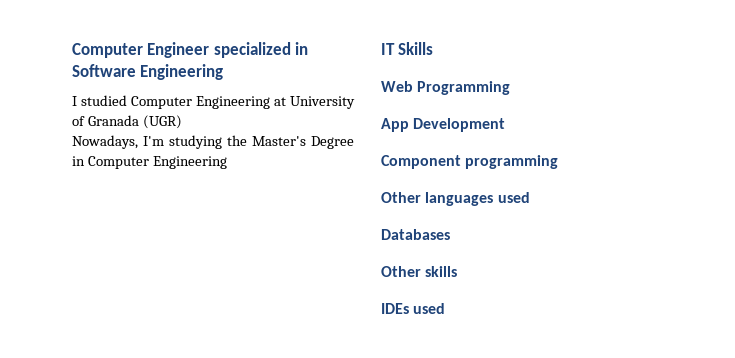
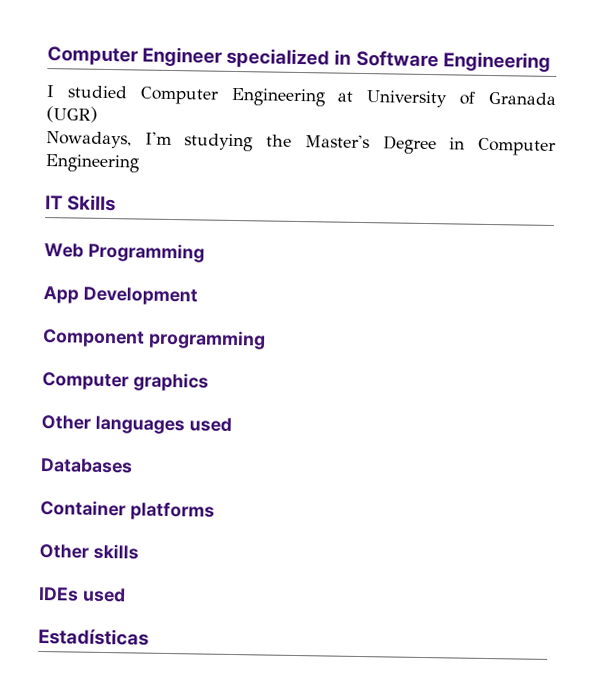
(559, 162) none -> [42,371,209,392] // Computer graphics
(450, 234) none -> [40,499,215,521] // Container platforms
(446, 308) none -> [38,627,149,646] // Estadísticas

